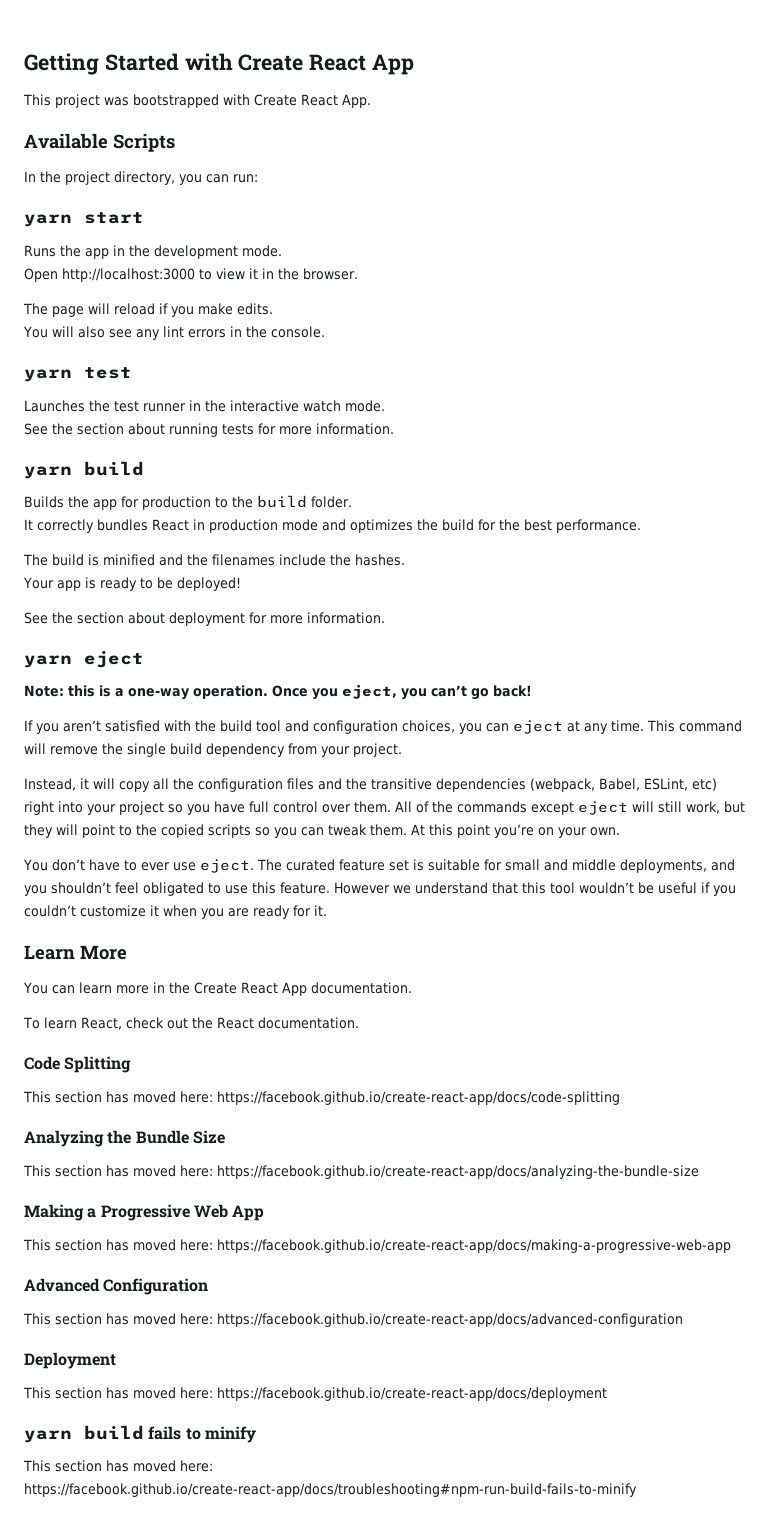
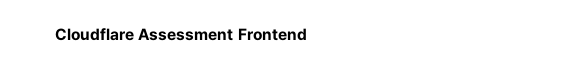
[24,53,415,75] [23,94,371,108] [24,133,175,152] [24,171,258,185] [24,212,144,227] [24,245,282,259] [24,268,358,282] [23,303,273,317] [23,326,325,340] [24,367,132,382] [24,400,385,412] [24,423,394,437] [24,461,144,479] [24,495,352,510] [24,519,641,533] [23,554,405,566] [23,577,241,591] [24,612,385,626] [24,650,144,668] [24,684,532,700] [24,720,742,734] [24,743,402,757] [24,778,717,792] [24,801,745,815] [24,824,620,838] [23,859,735,873] [24,882,736,896] [24,905,327,919] [24,945,127,960] [23,982,412,996] [23,1017,359,1030] [24,1056,132,1073] [23,1091,620,1105] [24,1130,225,1147] [23,1165,699,1179] [24,1204,265,1221] [23,1239,731,1253] [24,1278,209,1295] [23,1313,683,1327] [24,1352,116,1369] [23,1387,607,1401] [24,1425,256,1443] [23,1460,213,1472] [24,1483,637,1497] Getting Started with Create React App // This project was bootstrapped with Create React App. // Available Scripts // In the project directory, you can run: // yarn start // Runs the app in the development mode. // Open http://localhost:3000 to view it in the browser. // The page will reload if you make edits. // You will also see any lint errors in the console. // yarn test // Launches the test runner in the interactive watch mode. // See the section about running tests for more information. // yarn build // Builds the app for production to the build folder. // It correctly bundles React in production mode and optimizes the build for the best performance. // The build is minified and the filenames include the hashes. // Your app is ready to be deployed! // See the section about deployment for more information. // yarn eject // Note: this is a one-way operation. Once you eject, you can’t go back! // If you aren’t satisfied with the build tool and configuration choices, you can eject at any time. This command will remove the single build dependency from your project. // Instead, it will copy all the configuration files and the transitive dependencies (webpack, Babel, ESLint, etc) right into your project so you have full control over them. All of the commands except eject will still work, but they will point to the copied scripts so you can tweak them. At this point you’re on your own. // You don’t have to ever use eject. The curated feature set is suitable for small and middle deployments, and you shouldn’t feel obligated to use this feature. However we understand that this tool wouldn’t be useful if you couldn’t customize it when you are ready for it. // Learn More // You can learn more in the Create React App documentation. // To learn React, check out the React documentation. // Code Splitting // This section has moved here: https://facebook.github.io/create-react-app/docs/code-splitting // Analyzing the Bundle Size // This section has moved here: https://facebook.github.io/create-react-app/docs/analyzing-the-bundle-size // Making a Progressive Web App // This section has moved here: https://facebook.github.io/create-react-app/docs/making-a-progressive-web-app // Advanced Configuration // This section has moved here: https://facebook.github.io/create-react-app/docs/advanced-configuration // Deployment // This section has moved here: https://facebook.github.io/create-react-app/docs/deployment // yarn build fails to minify // This section has moved here: https://facebook.github.io/create-react-app/docs/troubleshooting#npm-run-build-fails-to-minify -> [55,28,307,41] Cloudflare Assessment Frontend

